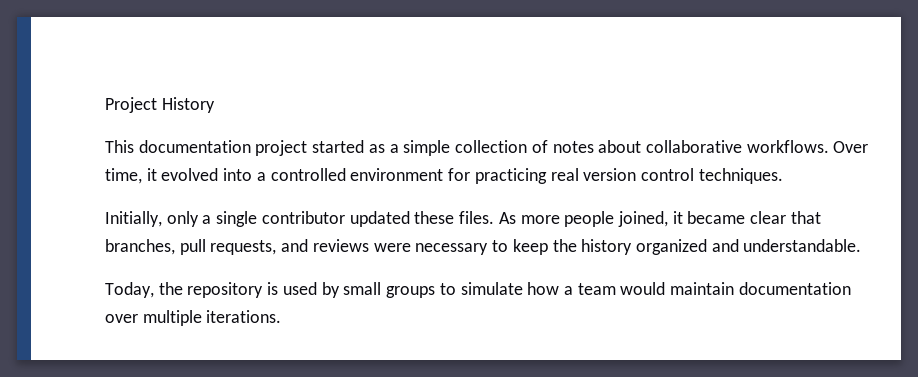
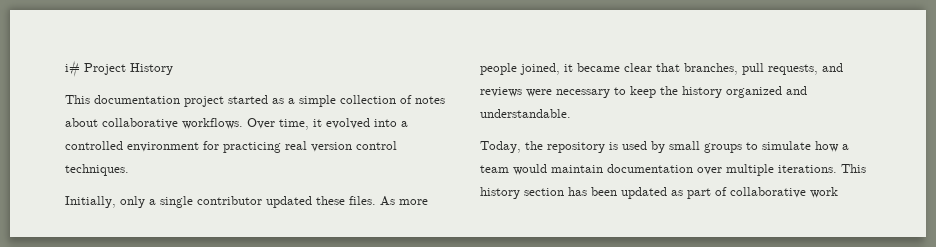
(105, 105) none -> [65,60,80,77] i#
(282, 316) none -> [841,164,866,173] [480,187,838,199] This history section has been updated as part of collaborative work

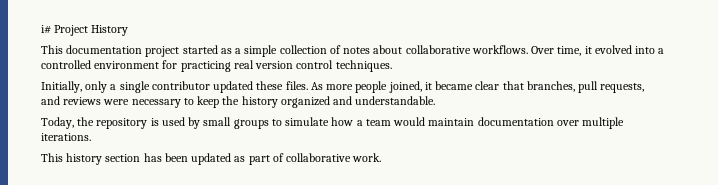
(837, 169) none -> (91, 137) //
[810,187,838,198] work -> [352,153,382,162] work.

